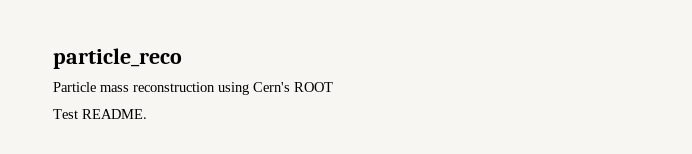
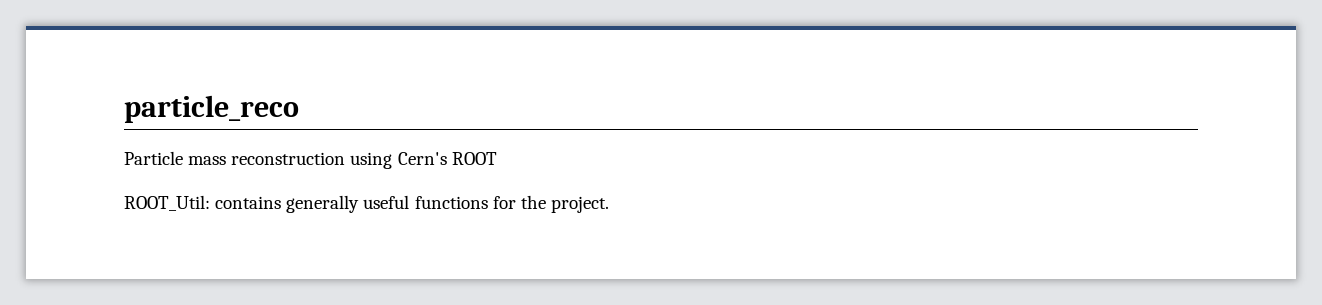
[53,109,147,119] Test README. -> [124,195,609,213] ROOT_Util: contains generally useful functions for the project.

